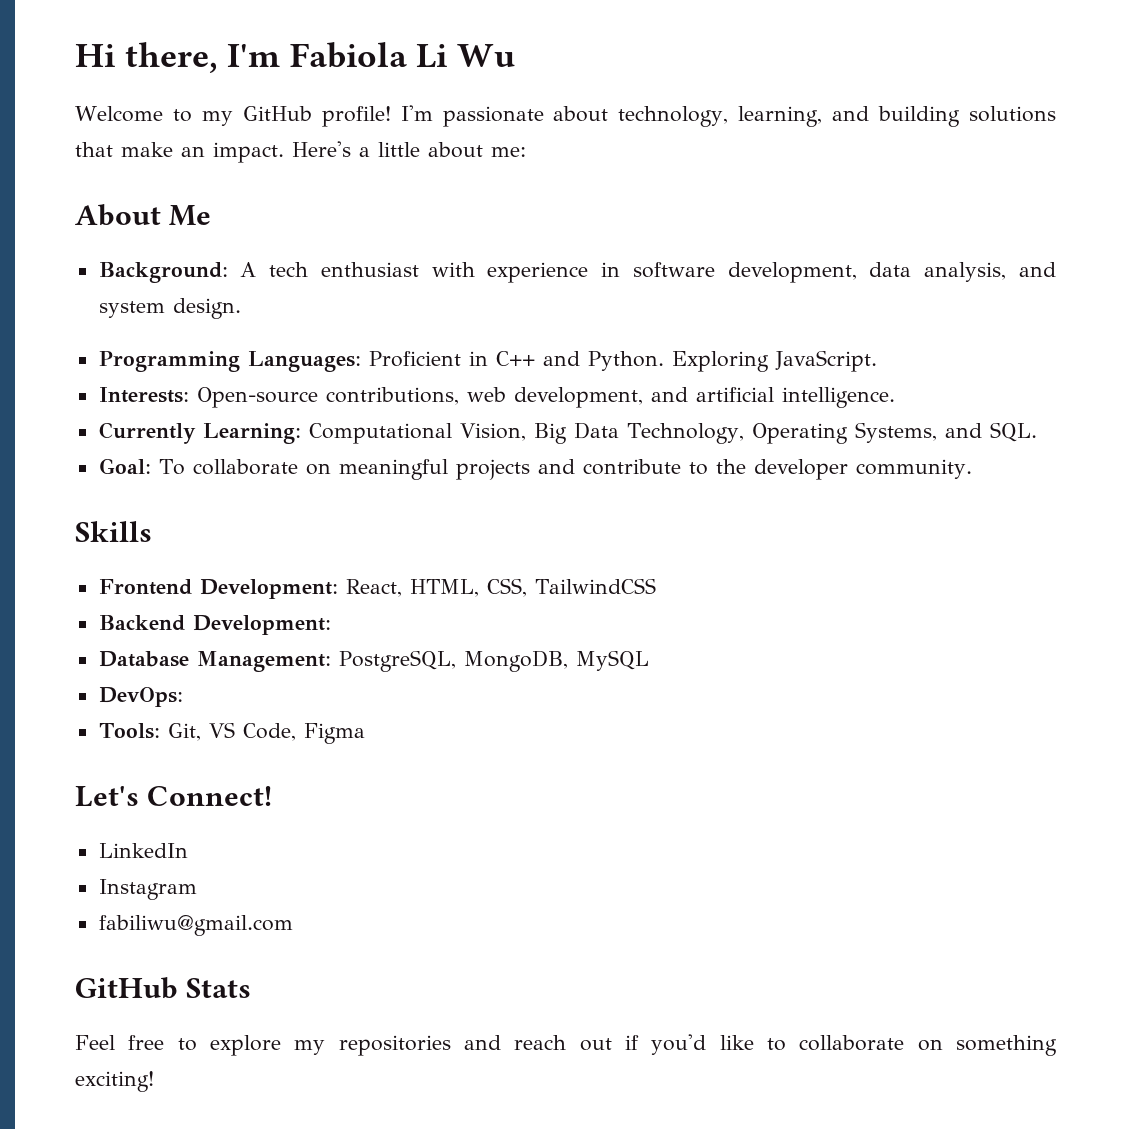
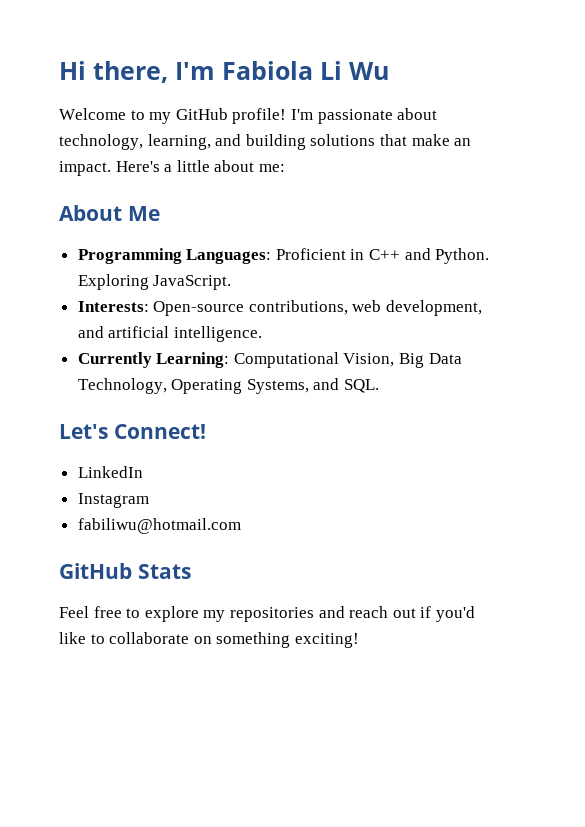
[98,262,1056,283] [98,298,241,319] // Background: A tech enthusiast with experience in software development, data analysis, and system design. -> (160, 213) none
[98,458,972,480] [75,521,152,542] [98,578,656,599] [98,615,331,635] [98,650,649,672] [98,687,183,707] [98,722,365,744] // Goal: To collaborate on meaningful projects and contribute to the developer community. // Skills // Frontend Development: React, HTML, CSS, TailwindCSS // Backend Development: // Database Management: PostgreSQL, MongoDB, MySQL // DevOps: // Tools: Git, VS Code, Figma -> (380, 386) none
[98,915,293,936] fabiliwu@gmail.com -> [77,518,241,534] fabiliwu@hotmail.com

